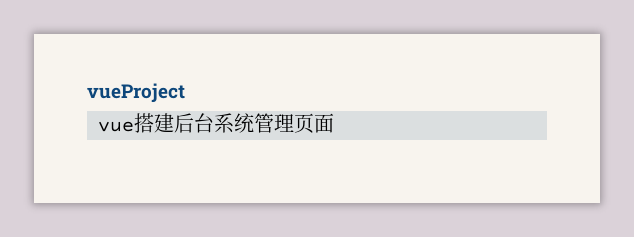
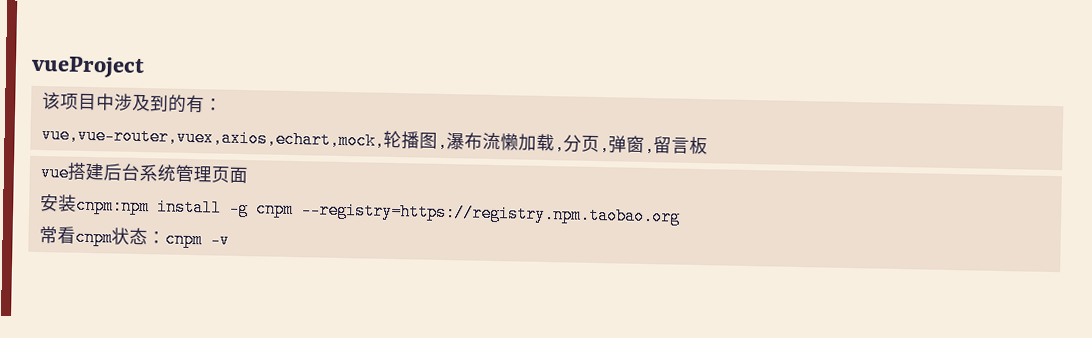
(185, 93) none -> [42,92,224,114] [41,126,709,156] // 该项目中涉及到的有： // vue,vue-router,vuex,axios,echart,mock,轮播图,瀑布流懒加载,分页,弹窗,留言板
(334, 123) none -> [40,194,682,226] [39,226,231,249] // 安装cnpm:npm install -g cnpm --registry=https://registry.npm.taobao.org // 常看cnpm状态：cnpm -v

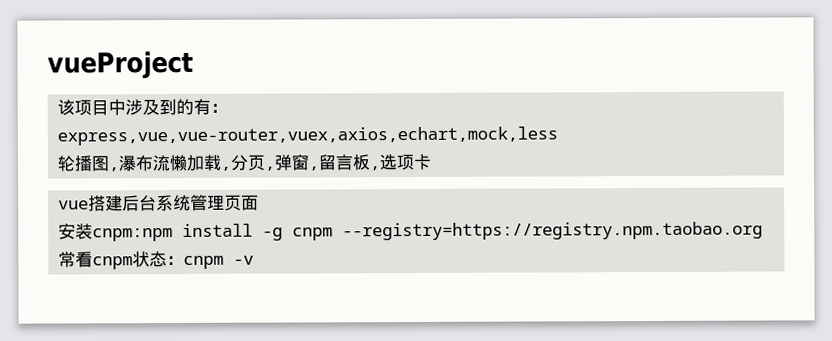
[41,126,386,150] vue,vue-router,vuex,axios,echart,mock, -> [57,126,559,146] express,vue,vue-router,vuex,axios,echart,mock,less //
(709, 145) none -> [369,153,432,171] ,选项卡

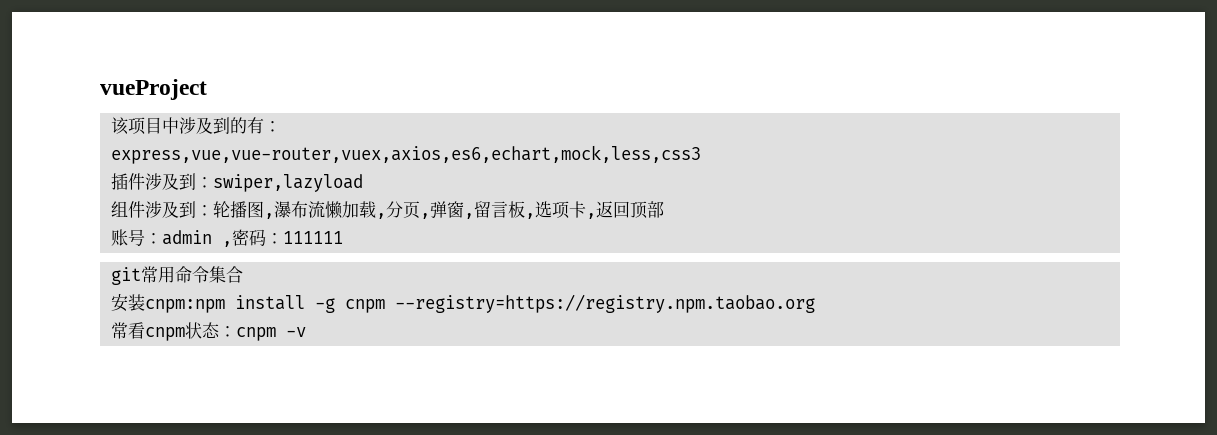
[57,126,559,146] express,vue,vue-router,vuex,axios,echart,mock,less // -> [111,145,702,164] [111,173,364,192] [111,201,214,218] express,vue,vue-router,vuex,axios,es6,echart,mock,less,css3 // 插件涉及到：swiper,lazyload // 组件涉及到：
[58,194,260,212] // vue搭建后台系统管理页面 -> [586,201,665,219] [111,229,344,247] [111,266,244,285] ,返回顶部 // 账号：admin ,密码：111111 // git常用命令集合

